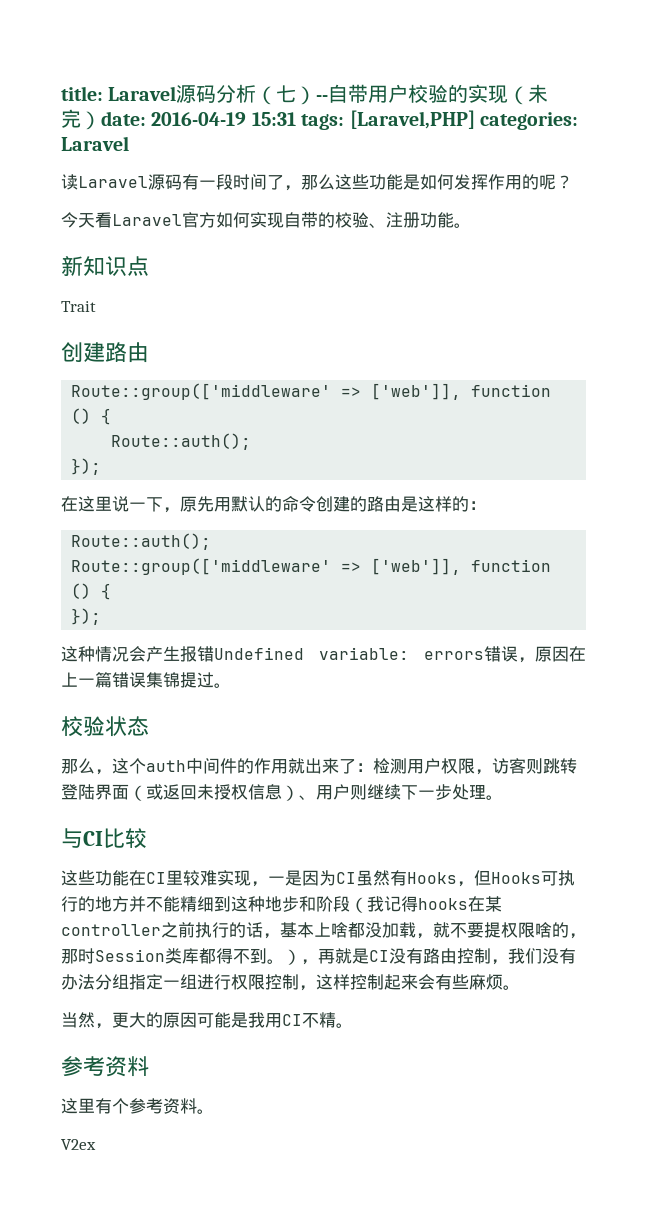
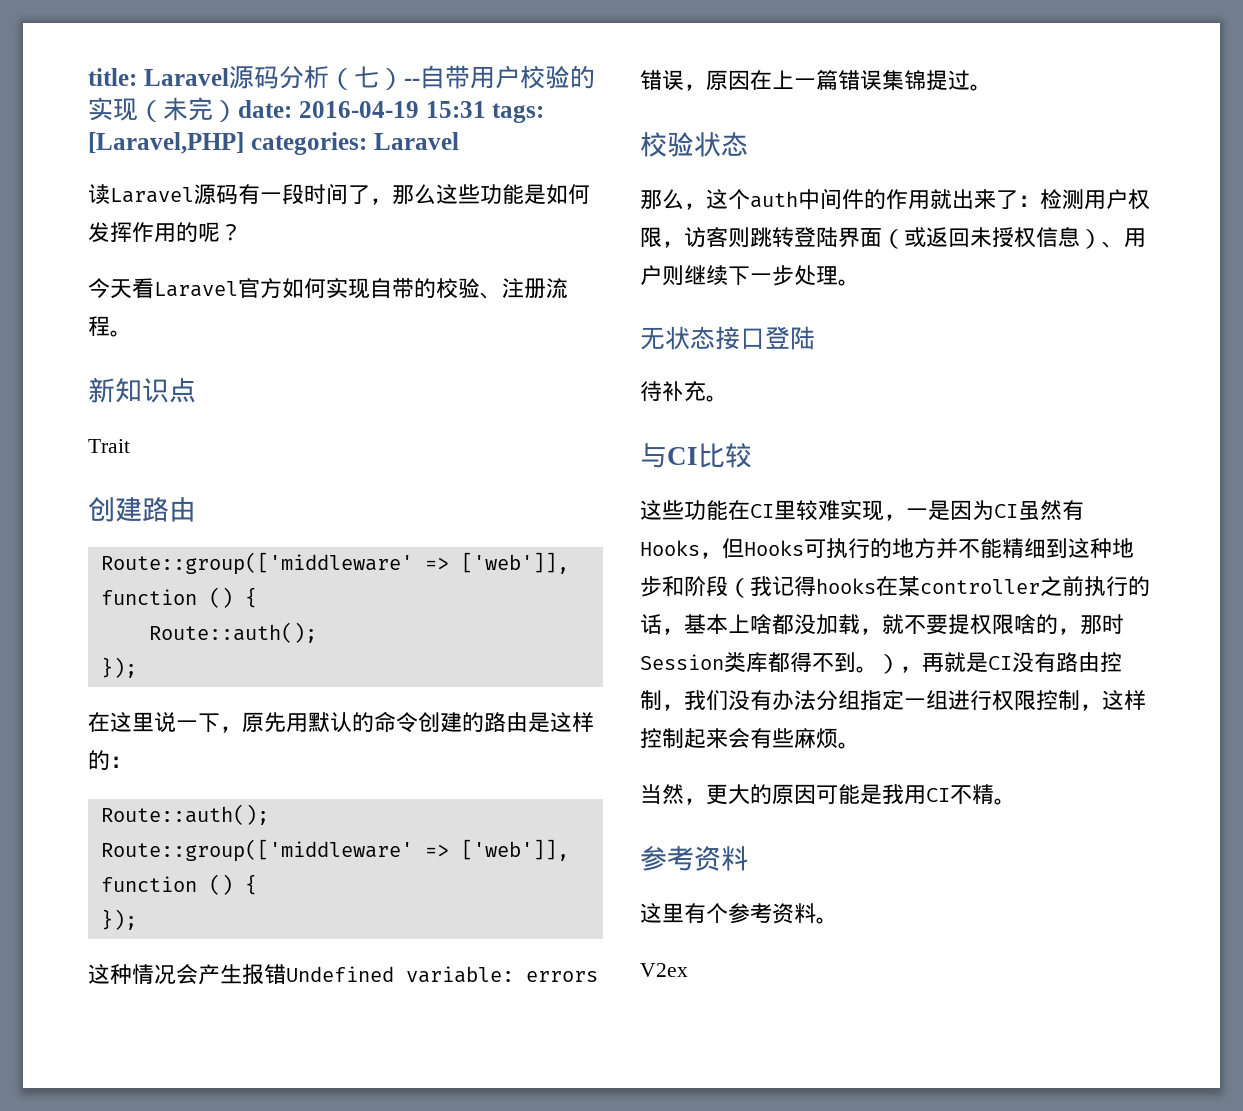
[420,212,454,228] 功能 -> [546,278,568,299] [88,316,110,336] 流程
(503, 797) none -> [640,326,815,350] [640,381,728,402] // 无状态接口登陆 // 待补充。

